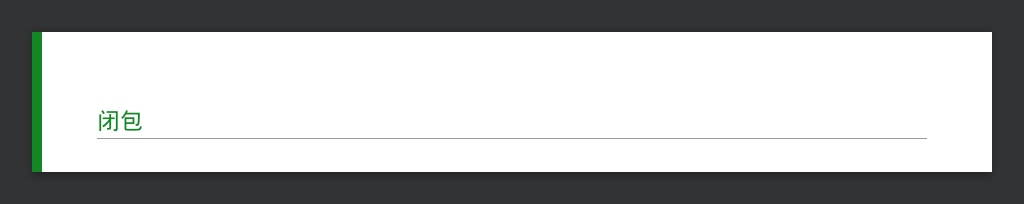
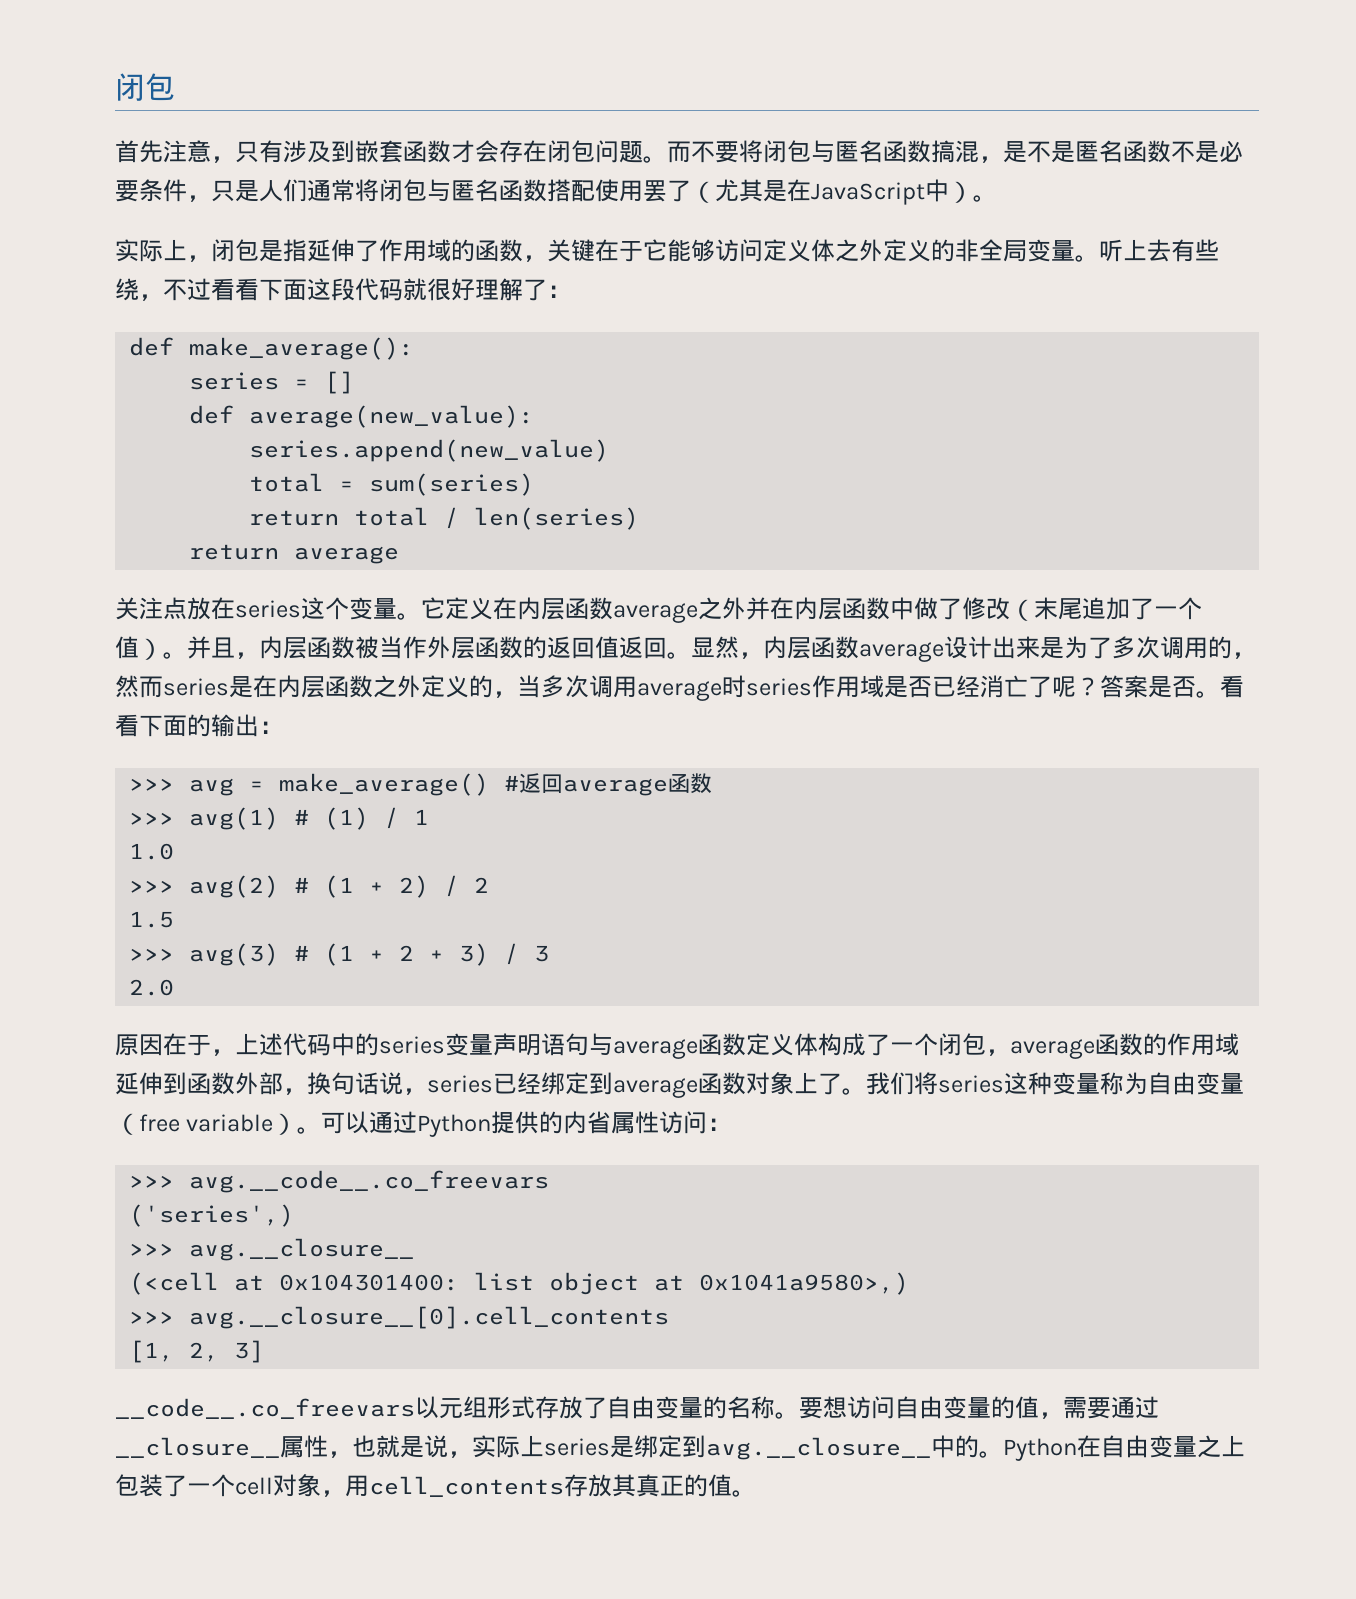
[97,110,143,132] 闭包 -> [115,73,175,101] [115,140,1243,163] [115,179,997,205] [115,239,1219,262] [115,278,571,301] [129,337,415,360] [189,371,355,394] [189,405,535,428] [249,439,610,462] [249,473,535,496] [249,507,640,530] [189,544,400,564] [115,597,1202,623] [115,636,1256,662] [115,675,1244,701] [115,714,283,737] [129,773,713,796] [129,807,430,830] [129,843,175,860] [129,875,490,898] [129,911,175,928] [129,943,550,966] [129,979,175,996] [115,1033,1239,1059] [115,1072,1244,1098] [115,1111,732,1137] [129,1170,550,1193] [129,1204,295,1227] [129,1238,415,1261] [129,1272,910,1295] [129,1306,670,1329] [129,1340,265,1363] [115,1396,1159,1419] [115,1435,1245,1461] [115,1474,756,1497] 闭包 // 首先注意，只有涉及到嵌套函数才会存在闭包问题。而不要将闭包与匿名函数搞混，是不是匿名函数不是必要条件，只是人们通常将闭包与匿名函数搭配使用罢了（尤其是在JavaScript中）。 // 实际上，闭包是指延伸了作用域的函数，关键在于它能够访问定义体之外定义的非全局变量。听上去有些绕，不过看看下面这段代码就很好理解了： // def make_average(): // series = [] // def average(new_value): // series.append(new_value) // total = sum(series) // return total / len(series) // return average // 关注点放在series这个变量。它定义在内层函数average之外并在内层函数中做了修改（末尾追加了一个值）。并且，内层函数被当作外层函数的返回值返回。显然，内层函数average设计出来是为了多次调用的，然而series是在内层函数之外定义的，当多次调用average时series作用域是否已经消亡了呢？答案是否。看看下面的输出： // >>> avg = make_average() #返回average函数 // >>> avg(1) # (1) / 1 // 1.0 // >>> avg(2) # (1 + 2) / 2 // 1.5 // >>> avg(3) # (1 + 2 + 3) / 3 // 2.0 // 原因在于，上述代码中的series变量声明语句与average函数定义体构成了一个闭包，average函数的作用域延伸到函数外部，换句话说，series已经绑定到average函数对象上了。我们将series这种变量称为自由变量（free variable）。可以通过Python提供的内省属性访问： // >>> avg.__code__.co_freevars // ('series',) // >>> avg.__closure__ // (<cell at 0x104301400: list object at 0x1041a9580>,) // >>> avg.__closure__[0].cell_contents // [1, 2, 3] // __code__.co_freevars以元组形式存放了自由变量的名称。要想访问自由变量的值，需要通过__closure__属性，也就是说，实际上series是绑定到avg.__closure__中的。Python在自由变量之上包装了一个cell对象，用cell_contents存放其真正的值。

